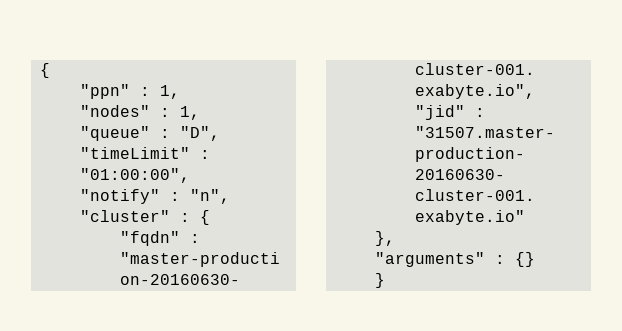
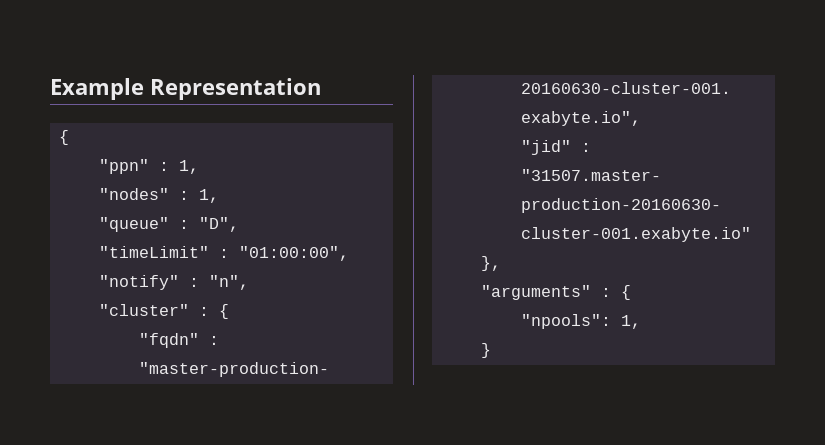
(40, 70) none -> [50,78,321,100] Example Representation //
[515,252,535,267] {} -> [621,285,632,300] [521,314,642,329] { // "npools": 1,

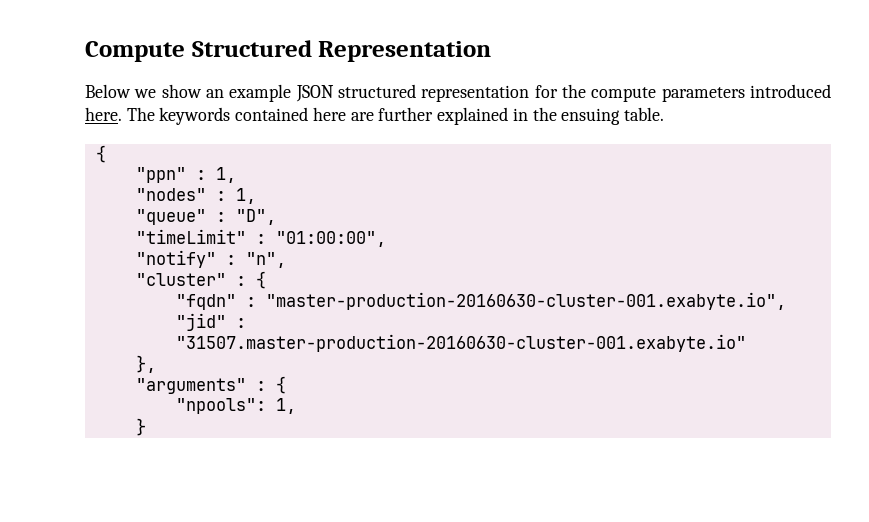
[50,78,144,100] Example -> [85,40,312,62] Compute Structured
(321, 89) none -> [85,84,831,102] [85,107,664,125] // Below we show an example JSON structured representation for the compute parameters introduced here. The keywords contained here are further explained in the ensuing table.

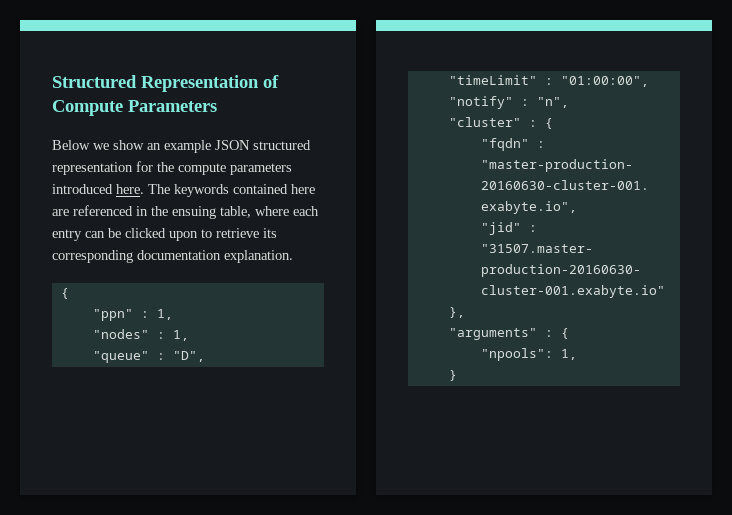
[85,41,185,62] Compute -> (52, 81) none
(492, 51) none -> [263,75,279,88] [52,100,217,116] of Compute Parameters
[378,107,509,125] further explained -> [73,205,133,216] referenced
[623,107,664,121] table. -> [220,206,319,218] [52,228,277,241] [52,250,293,263] table, where each entry can be clicked upon to retrieve its corresponding documentation explanation.

